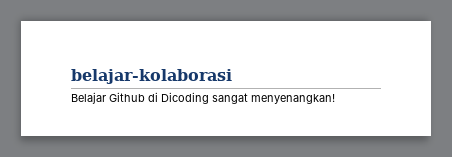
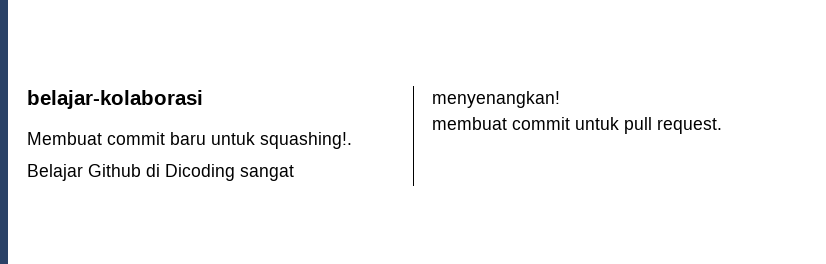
(232, 76) none -> [27,132,352,149] // Membuat commit baru untuk squashing!.
(335, 99) none -> [432,117,722,134] // membuat commit untuk pull request.

